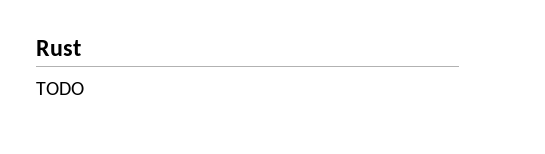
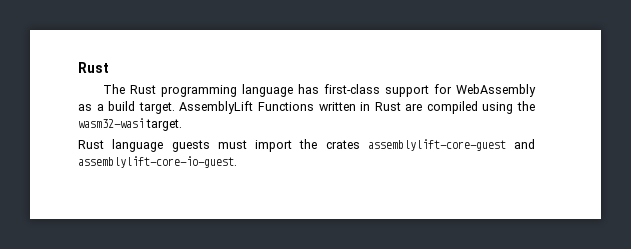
[36,82,84,95] TODO -> [103,84,536,97] [78,101,535,114] [78,118,183,131] [78,139,535,152] [78,156,237,168] The Rust programming language has first-class support for WebAssembly as a build target. AssemblyLift Functions written in Rust are compiled using the wasm32-wasi target. // Rust language guests must import the crates assemblylift-core-guest and assemblylift-core-io-guest.

